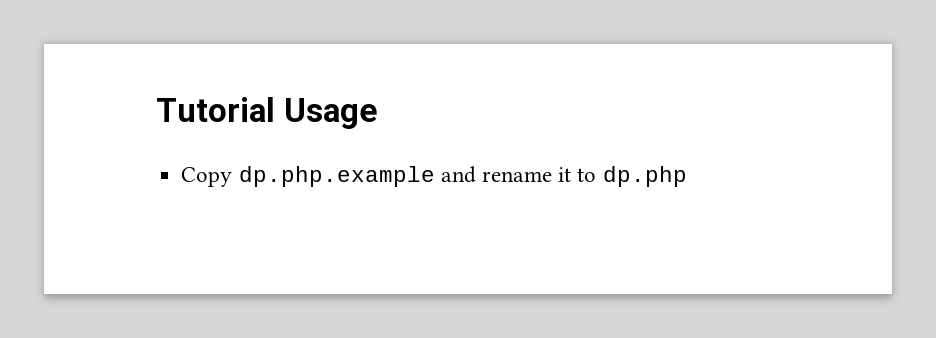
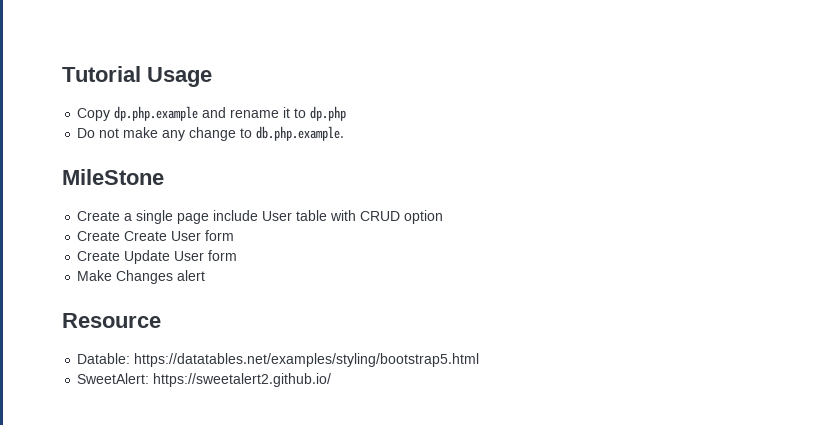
(687, 176) none -> [77,126,345,141] [62,169,164,185] [77,210,444,224] [77,230,235,241] [77,250,238,264] [77,270,206,284] [62,313,161,328] [77,353,480,367] [77,373,332,387] // Do not make any change to db.php.example. // MileStone // Create a single page include User table with CRUD option // Create Create User form // Create Update User form // Make Changes alert // Resource // Datable: https://datatables.net/examples/styling/bootstrap5.html // SweetAlert: https://sweetalert2.github.io/

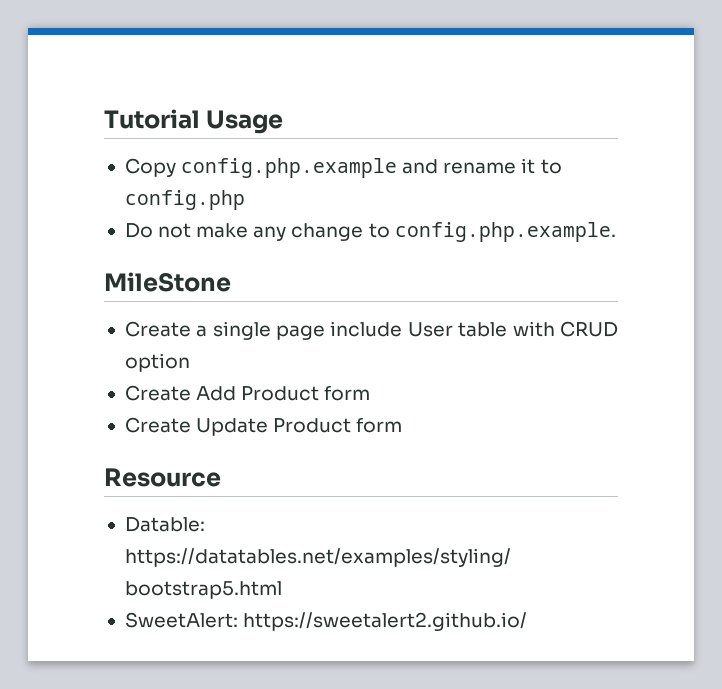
[114,106,199,121] dp.php.example -> [181,158,398,178] config.php.example
[310,106,347,121] dp.php -> [124,190,245,210] config.php
[256,126,345,141] db.php.example. -> [394,222,616,242] config.php.example.
[124,231,202,241] Create User -> [196,386,320,401] Add Product
[174,250,238,261] [77,270,206,284] User form // Make Changes alert -> [273,418,403,433] Product form

